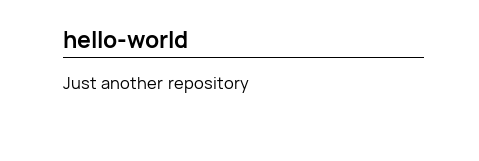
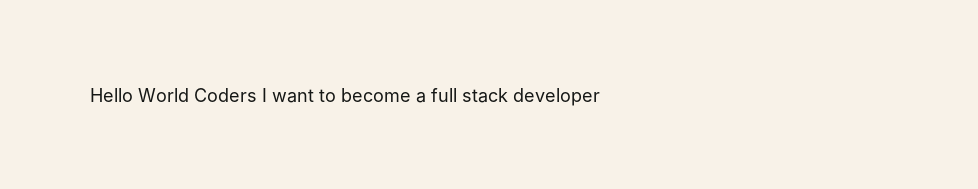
[63,31,188,48] [63,77,249,93] hello-world // Just another repository -> [90,88,600,106] Hello World Coders I want to become a full stack developer

